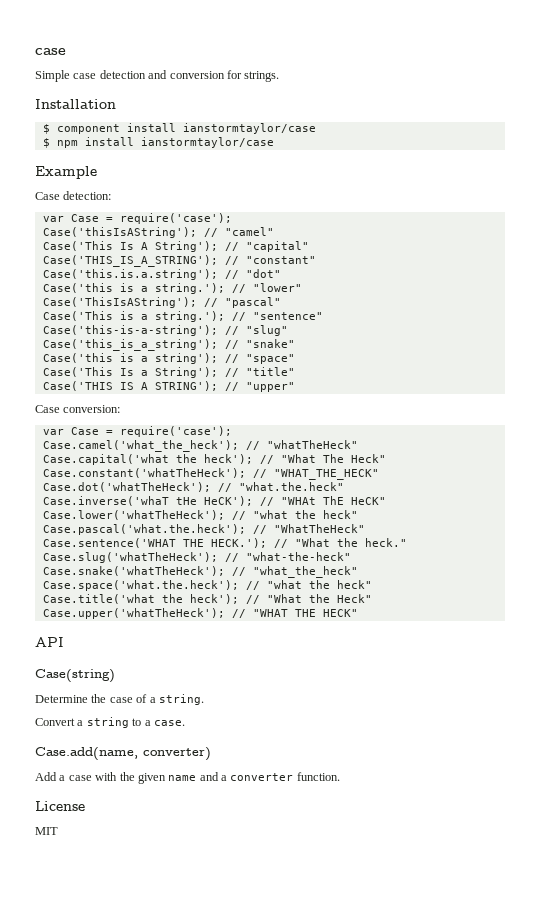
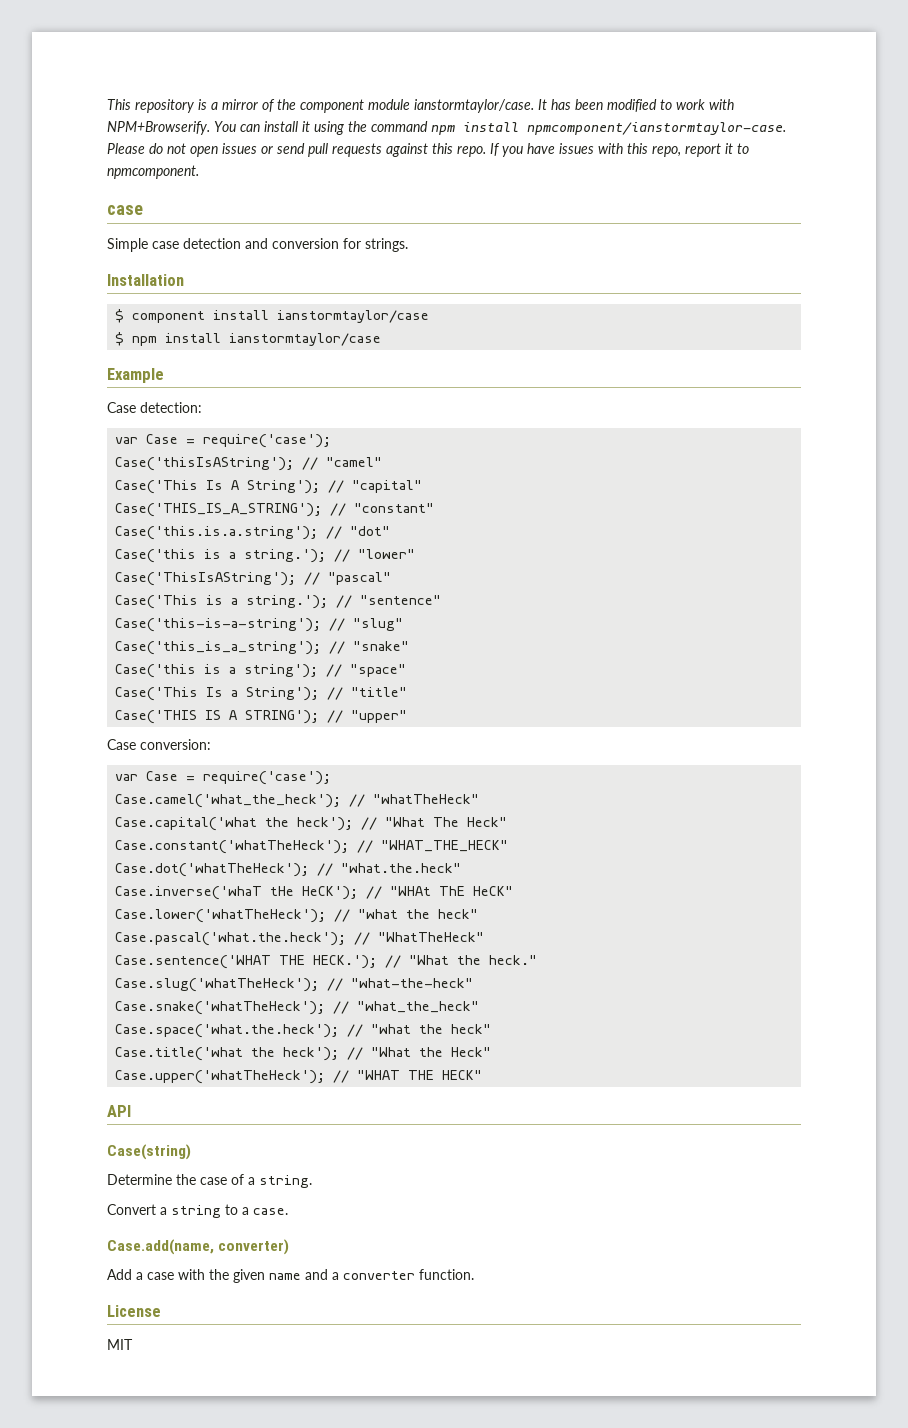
(35, 51) none -> [107,99,734,113] [107,121,786,135] [107,143,749,157] [107,165,199,179] This repository is a mirror of the component module ianstormtaylor/case. It has been modified to work with NPM+Browserify. You can install it using the command npm install npmcomponent/ianstormtaylor-case. Please do not open issues or send pull requests against this repo. If you have issues with this repo, report it to npmcomponent. //

